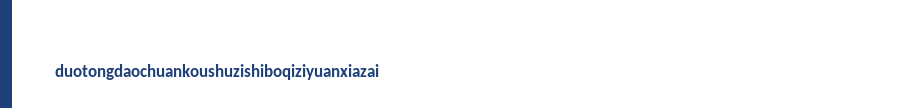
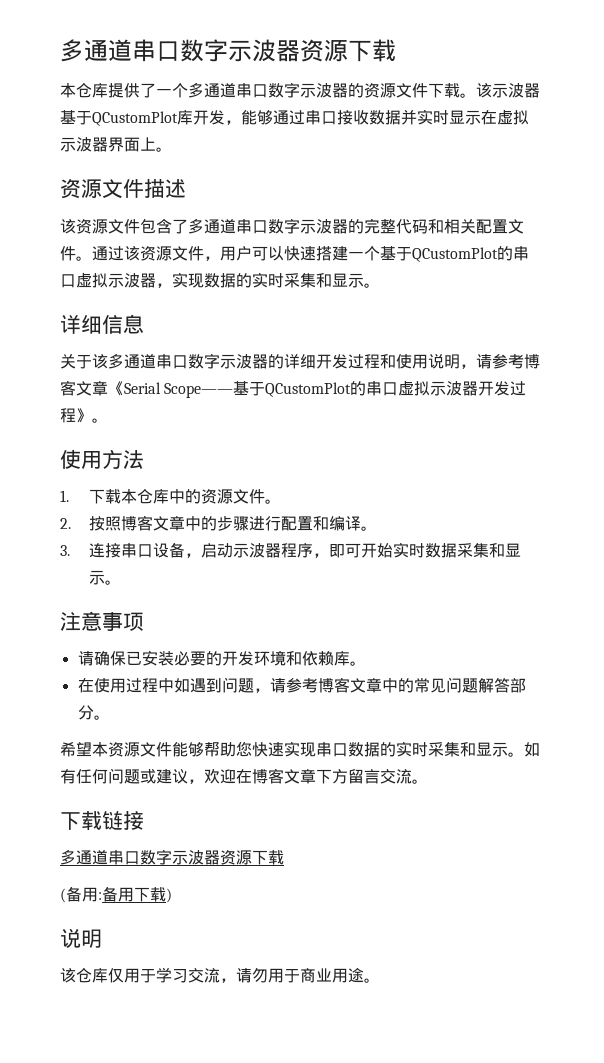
[55,64,379,80] duotongdaochuankoushuzishiboqiziyuanxiazai -> [60,39,396,62] [60,82,540,98] [60,109,529,126] [60,137,172,152] [60,179,186,199] [60,218,524,234] [60,246,529,262] [60,272,380,288] [60,314,144,334] [60,353,540,369] [60,380,527,398] [60,408,108,423] [60,449,144,469] [60,489,281,504] [60,515,377,531] [60,542,521,558] [88,570,121,585] [60,611,144,631] [77,650,366,666] [77,677,526,693] [77,705,110,720] [60,741,540,757] [60,768,428,784] [60,810,144,831] [60,849,284,865] [60,886,172,903] [60,928,102,948] [60,967,380,983] 多通道串口数字示波器资源下载 // 本仓库提供了一个多通道串口数字示波器的资源文件下载。该示波器基于QCustomPlot库开发，能够通过串口接收数据并实时显示在虚拟示波器界面上。 // 资源文件描述 // 该资源文件包含了多通道串口数字示波器的完整代码和相关配置文件。通过该资源文件，用户可以快速搭建一个基于QCustomPlot的串口虚拟示波器，实现数据的实时采集和显示。 // 详细信息 // 关于该多通道串口数字示波器的详细开发过程和使用说明，请参考博客文章《Serial Scope——基于QCustomPlot的串口虚拟示波器开发过程》。 // 使用方法 // 1.下载本仓库中的资源文件。 // 2.按照博客文章中的步骤进行配置和编译。 // 3.连接串口设备，启动示波器程序，即可开始实时数据采集和显示。 // 注意事项 // 请确保已安装必要的开发环境和依赖库。 // 在使用过程中如遇到问题，请参考博客文章中的常见问题解答部分。 // 希望本资源文件能够帮助您快速实现串口数据的实时采集和显示。如有任何问题或建议，欢迎在博客文章下方留言交流。 // 下载链接 // 多通道串口数字示波器资源下载 // (备用:备用下载) // 说明 // 该仓库仅用于学习交流，请勿用于商业用途。

